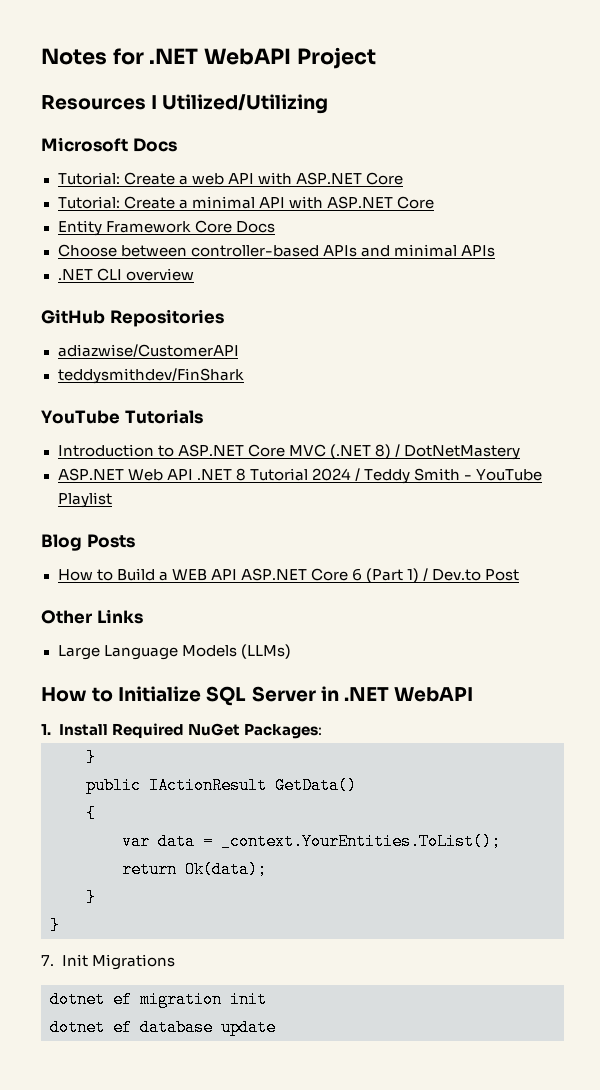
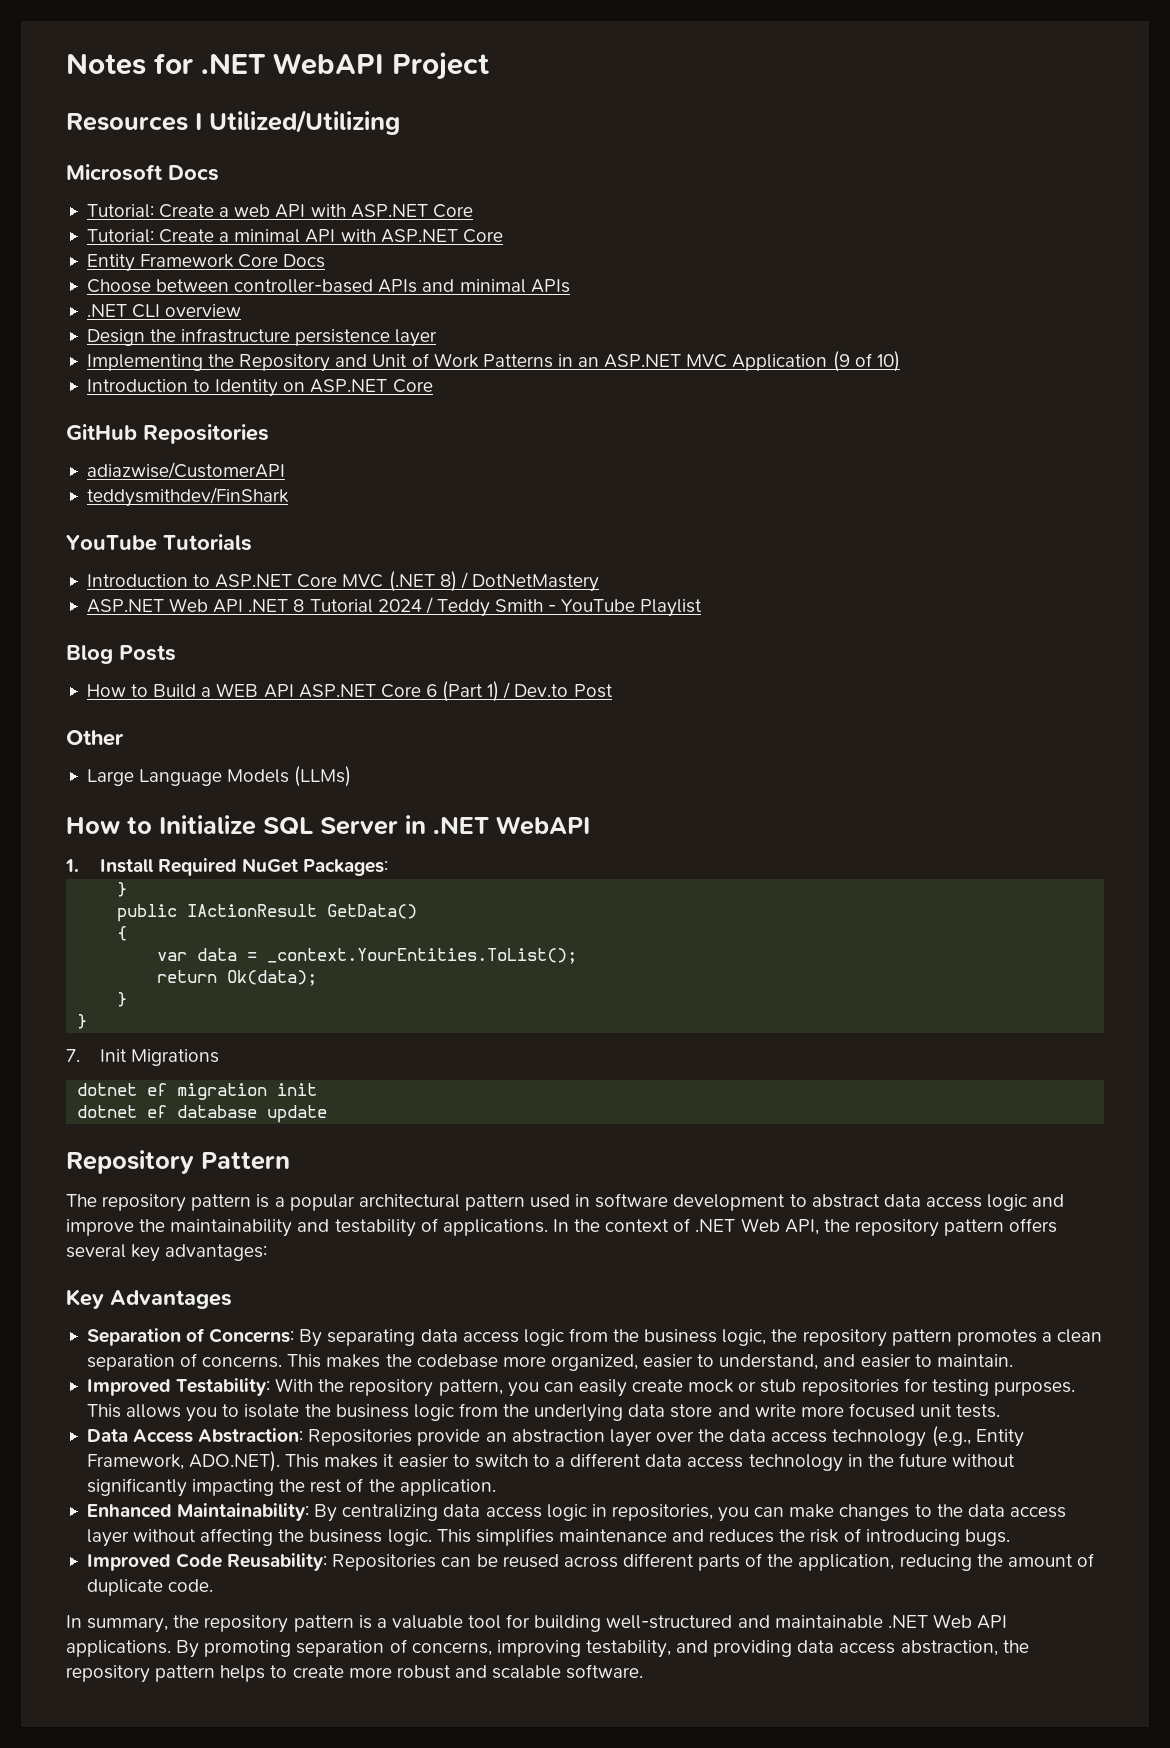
(194, 274) none -> [86,328,438,347] [86,351,900,372] [86,379,433,397] // Design the infrastructure persistence layer // Implementing the Repository and Unit of Work Patterns in an ASP.NET MVC Application (9 of 10) // Introduction to Identity on ASP.NET Core
[96,609,143,624] Links -> (124, 738) none
(276, 1027) none -> [66,1150,290,1174] [66,1193,1065,1212] [66,1218,1058,1237] [66,1244,268,1262] [66,1289,232,1309] [86,1328,1103,1347] [86,1353,1013,1371] [86,1378,1075,1397] [86,1403,1001,1422] [86,1426,1024,1447] [86,1451,1016,1472] [86,1478,496,1497] [86,1503,1066,1522] [86,1528,1010,1547] [86,1553,1094,1571] [86,1579,214,1596] [66,1614,1008,1633] [66,1639,1029,1658] [66,1664,644,1683] // Repository Pattern // The repository pattern is a popular architectural pattern used in software development to abstract data access logic and improve the maintainability and testability of applications. In the context of .NET Web API, the repository pattern offers several key advantages: // Key Advantages // Separation of Concerns: By separating data access logic from the business logic, the repository pattern promotes a clean separation of concerns. This makes the codebase more organized, easier to understand, and easier to maintain. // Improved Testability: With the repository pattern, you can easily create mock or stub repositories for testing purposes. This allows you to isolate the business logic from the underlying data store and write more focused unit tests. // Data Access Abstraction: Repositories provide an abstraction layer over the data access technology (e.g., Entity Framework, ADO.NET). This makes it easier to switch to a different data access technology in the future without significantly impacting the rest of the application. // Enhanced Maintainability: By centralizing data access logic in repositories, you can make changes to the data access layer without affecting the business logic. This simplifies maintenance and reduces the risk of introducing bugs. // Improved Code Reusability: Repositories can be reused across different parts of the application, reducing the amount of duplicate code. // In summary, the repository pattern is a valuable tool for building well-structured and maintainable .NET Web API applications. By promoting separation of concerns, improving testability, and providing data access abstraction, the repository pattern helps to create more robust and scalable software.

